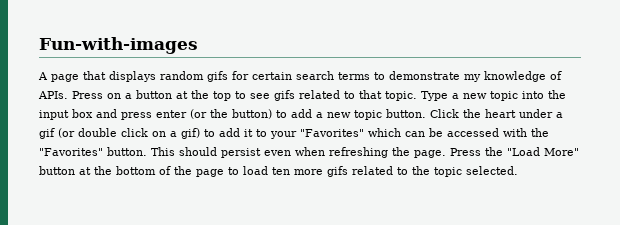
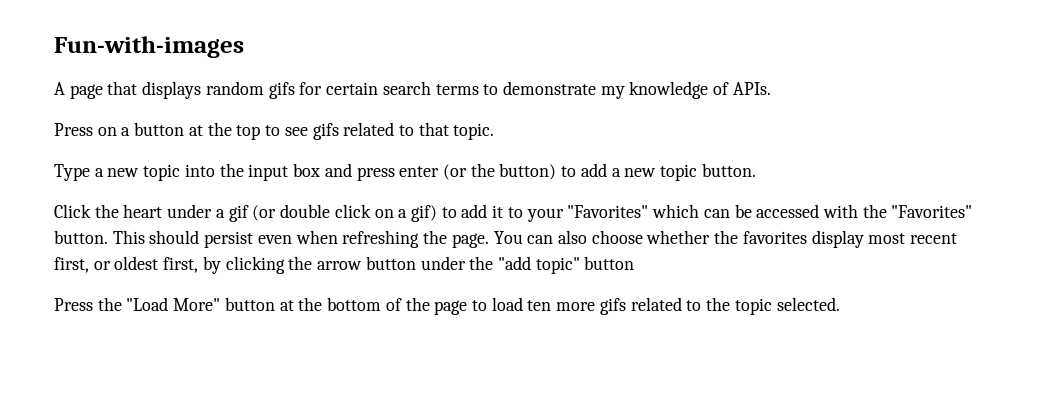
(68, 95) none -> (771, 88) //
(417, 96) none -> (495, 131) //
(426, 113) none -> (756, 170) //
(446, 154) none -> [493,230,958,248] [54,256,635,274] You can also choose whether the favorites display most recent first, or oldest first, by clicking the arrow button under the "add topic" button //

